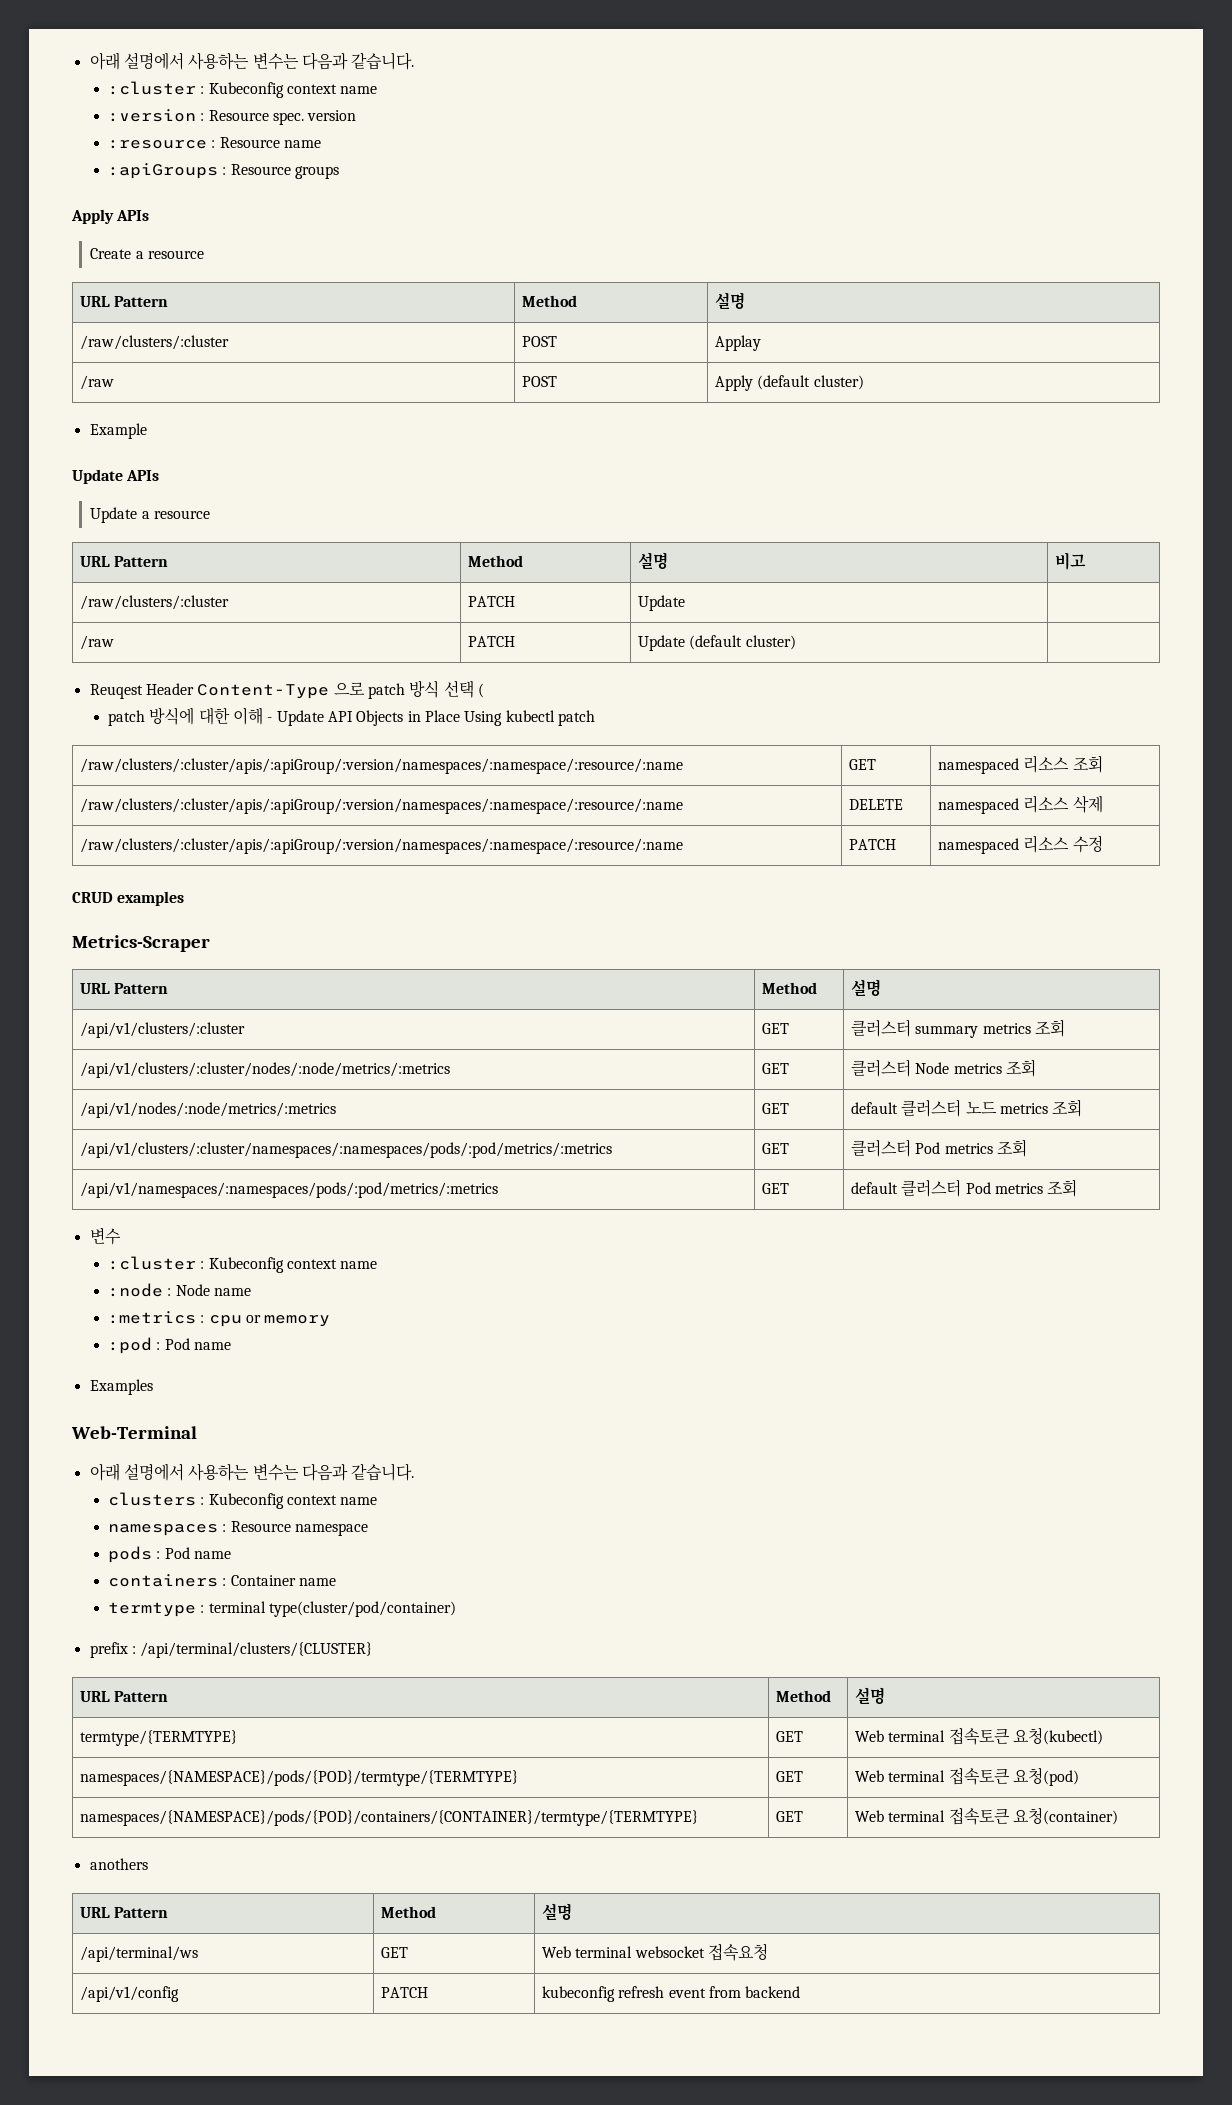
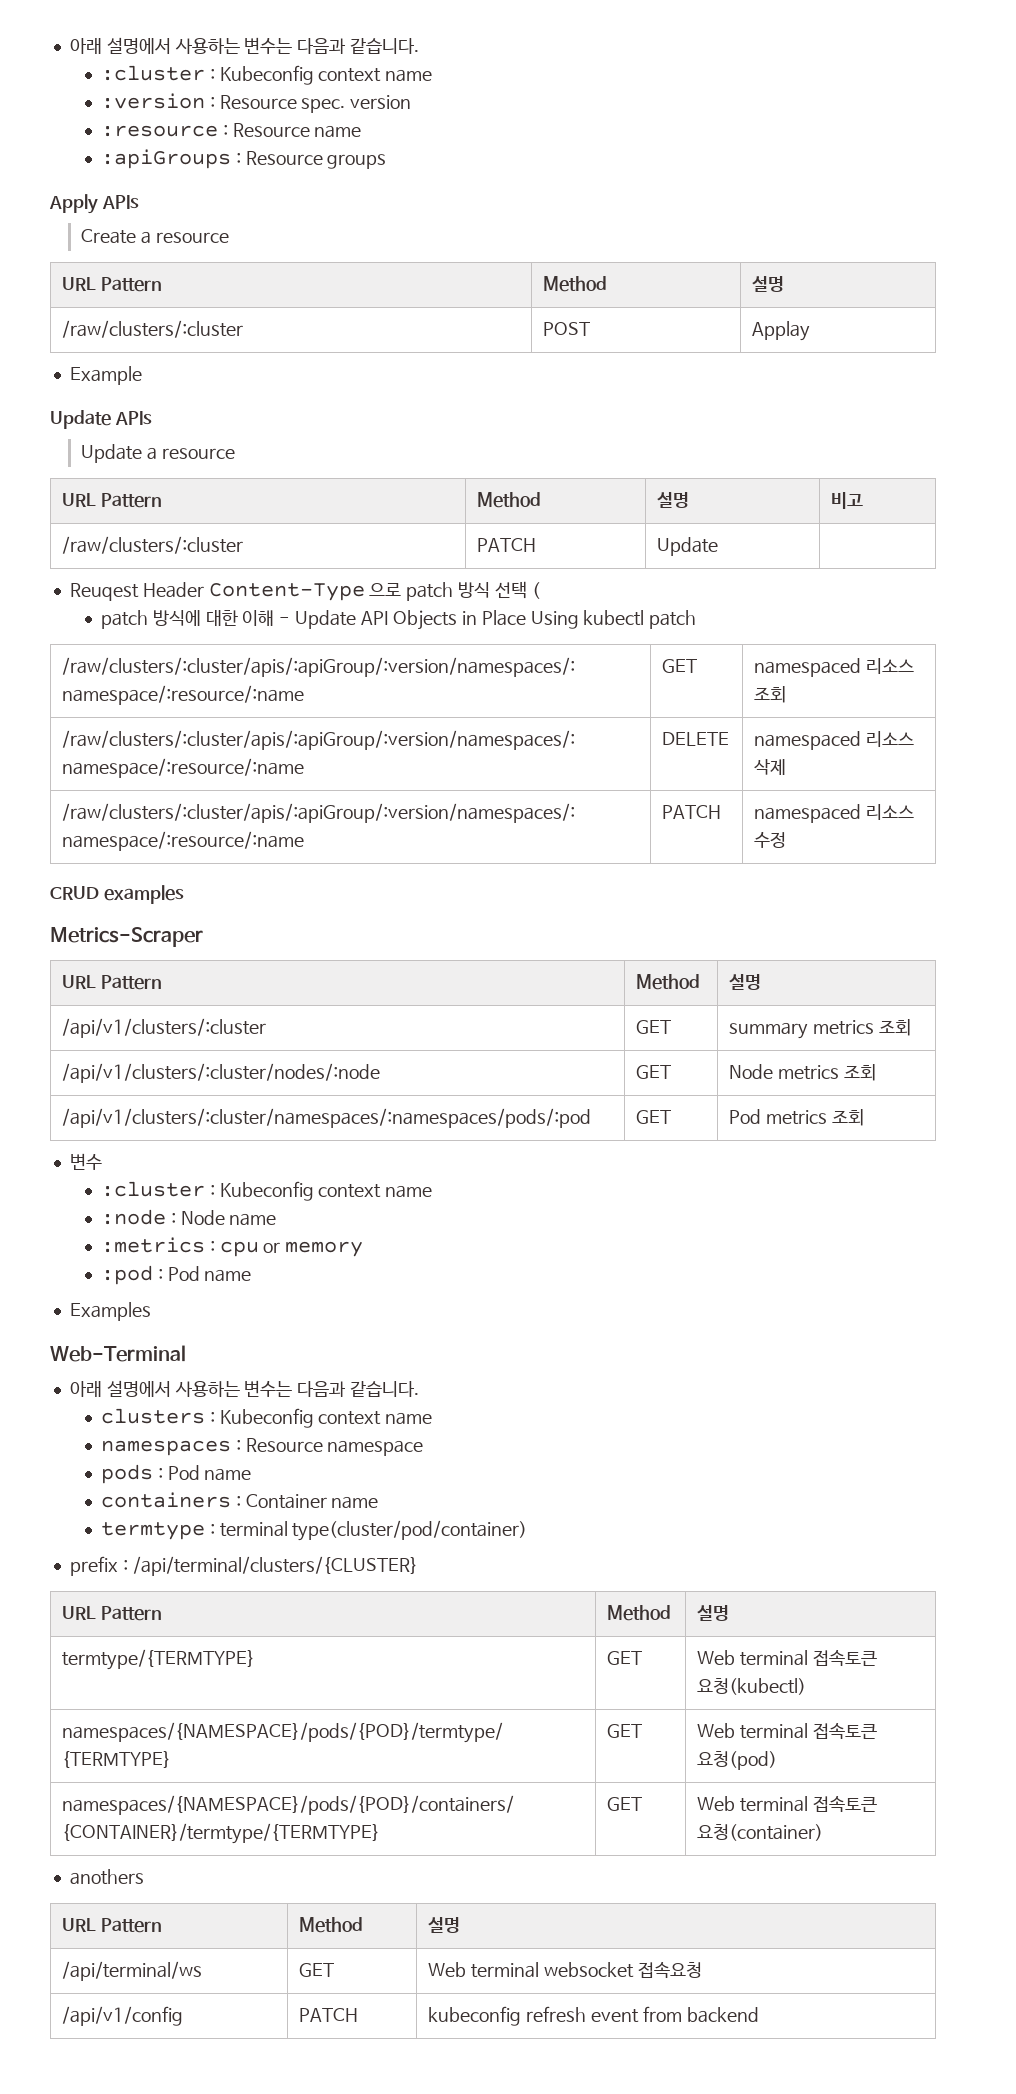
[80,375,115,390] [522,376,558,387] [715,375,864,391] // /raw | POST | Apply (default cluster) -> (811, 331) none
[80,635,115,650] [468,636,516,647] [638,635,796,651] // /raw | PATCH | Update (default cluster) | -> (719, 546) none
[851,1019,912,1037] 클러스터 -> (672, 1027) none
[80,1062,451,1078] [762,1063,790,1074] [851,1059,912,1077] /api/v1/clusters/:cluster/nodes/:node/metrics/:metrics | GET | 클러스터 -> [62,1063,381,1083] [636,1065,672,1079] /api/v1/clusters/:cluster/nodes/:node | GET |
[80,1102,337,1118] [762,1103,790,1114] [851,1099,1083,1117] [80,1142,613,1158] [762,1143,790,1154] [851,1139,1028,1157] [80,1182,499,1198] [762,1183,790,1194] [851,1179,962,1197] /api/v1/nodes/:node/metrics/:metrics | GET | default 클러스터 노드 metrics 조회 // /api/v1/clusters/:cluster/namespaces/:namespaces/pods/:pod/metrics/:metrics | GET | 클러스터 Pod metrics 조회 // /api/v1/namespaces/:namespaces/pods/:pod/metrics/:metrics | GET | default 클러스터 -> [62,1108,592,1128] [636,1110,672,1124] /api/v1/clusters/:cluster/namespaces/:namespaces/pods/:pod | GET |

